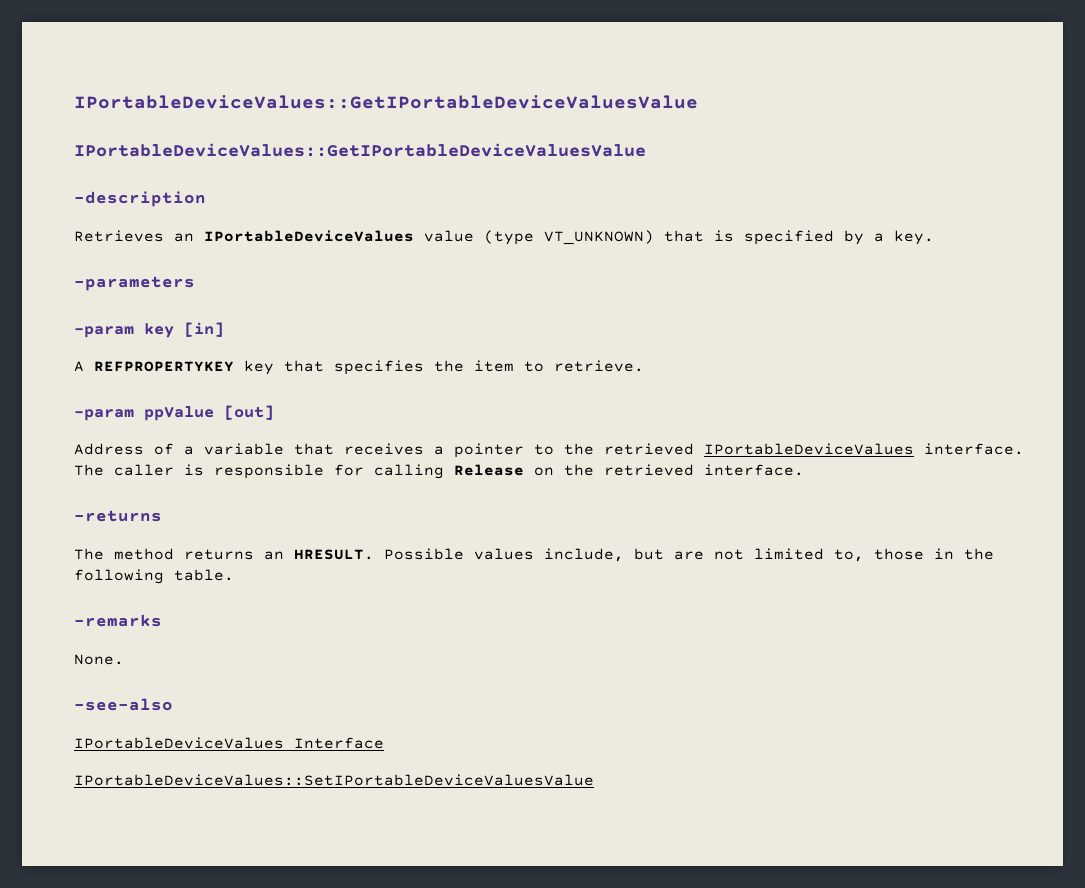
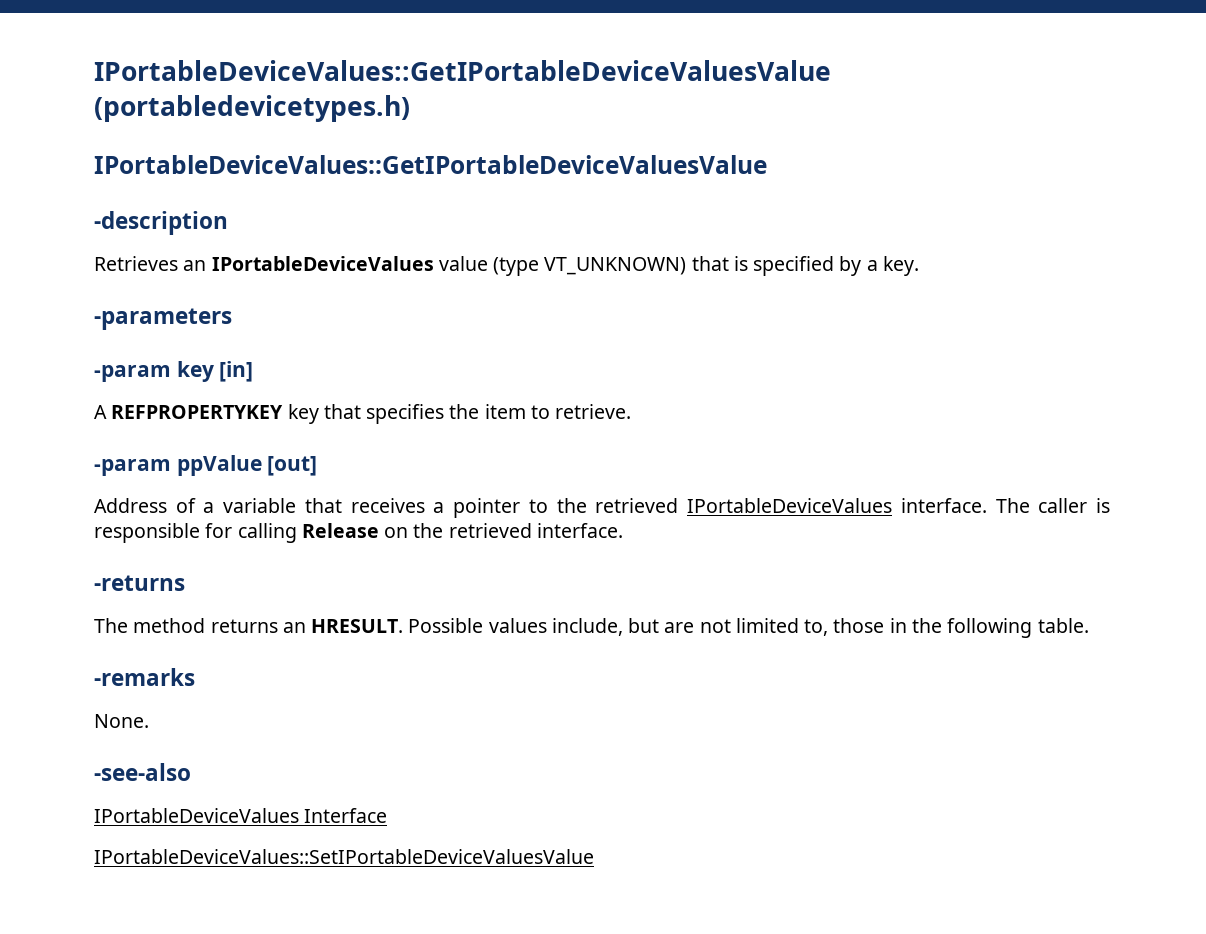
[74,95,698,109] IPortableDeviceValues::GetIPortableDeviceValuesValue -> [94,60,831,81] [94,95,410,122] IPortableDeviceValues::GetIPortableDeviceValuesValue (portabledevicetypes.h)

